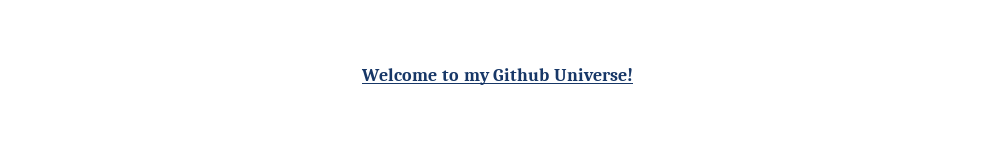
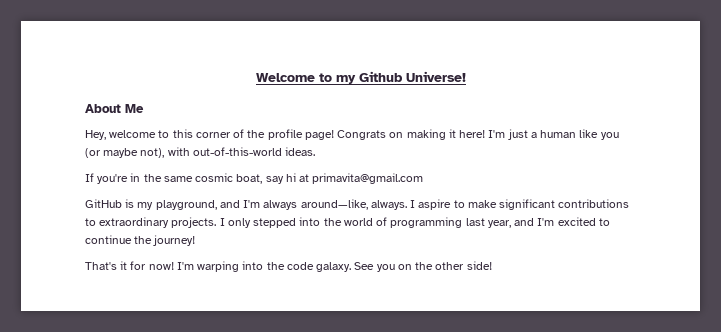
(633, 74) none -> [85,104,144,113] [85,129,619,140] [85,147,316,158] [85,173,424,184] [85,199,630,210] [85,217,610,228] [85,235,196,246] [85,261,492,272] // About Me // Hey, welcome to this corner of the profile page! Congrats on making it here! I'm just a human like you (or maybe not), with out-of-this-world ideas. // If you're in the same cosmic boat, say hi at primavita@gmail.com // GitHub is my playground, and I'm always around—like, always. I aspire to make significant contributions to extraordinary projects. I only stepped into the world of programming last year, and I'm excited to continue the journey! // That's it for now! I'm warping into the code galaxy. See you on the other side!

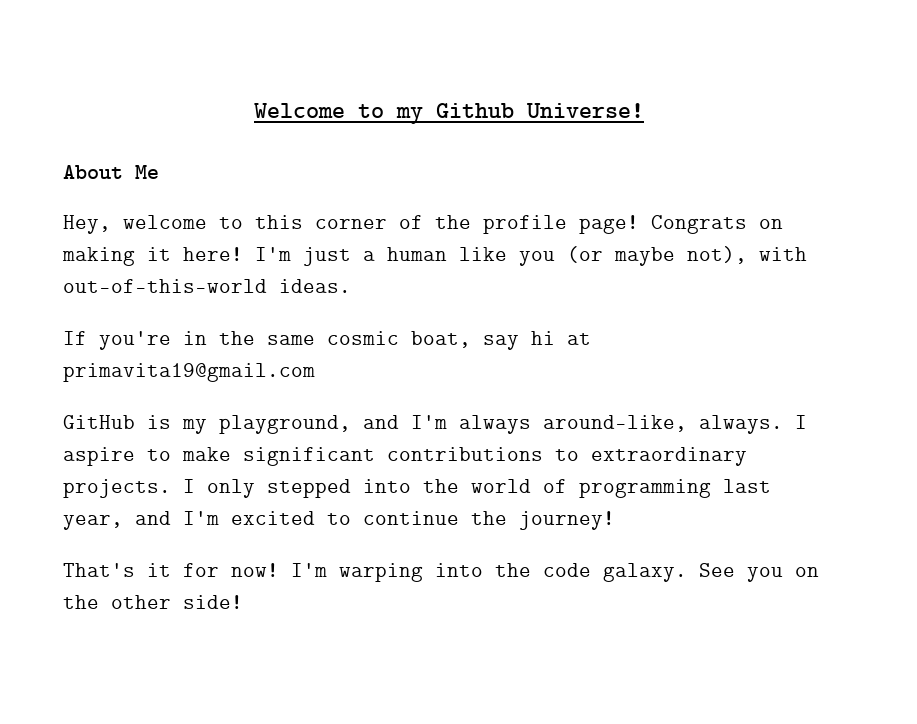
[312,173,424,184] primavita@gmail.com -> [63,363,315,382] primavita19@gmail.com

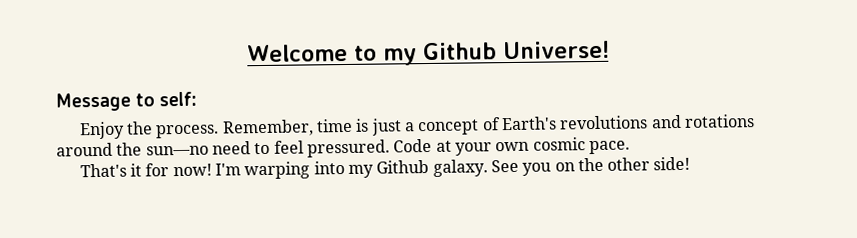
[63,165,159,179] [63,215,783,234] [62,246,807,266] [63,279,351,293] [63,331,591,350] [63,363,315,382] [63,415,807,434] [63,447,747,466] [63,479,771,498] [63,511,615,530] About Me // Hey, welcome to this corner of the profile page! Congrats on making it here! I'm just a human like you (or maybe not), with out-of-this-world ideas. // If you're in the same cosmic boat, say hi at primavita19@gmail.com // GitHub is my playground, and I'm always around—like, always. I aspire to make significant contributions to extraordinary projects. I only stepped into the world of programming last year, and I'm excited to continue the journey! -> [55,91,198,112] [79,114,755,140] [56,137,630,158] Message to self: // Enjoy the process. Remember, time is just a concept of Earth's revolutions and rotations around the sun—no need to feel pressured. Code at your own cosmic pace.
[495,563,591,577] the code -> [347,159,430,178] my Github

